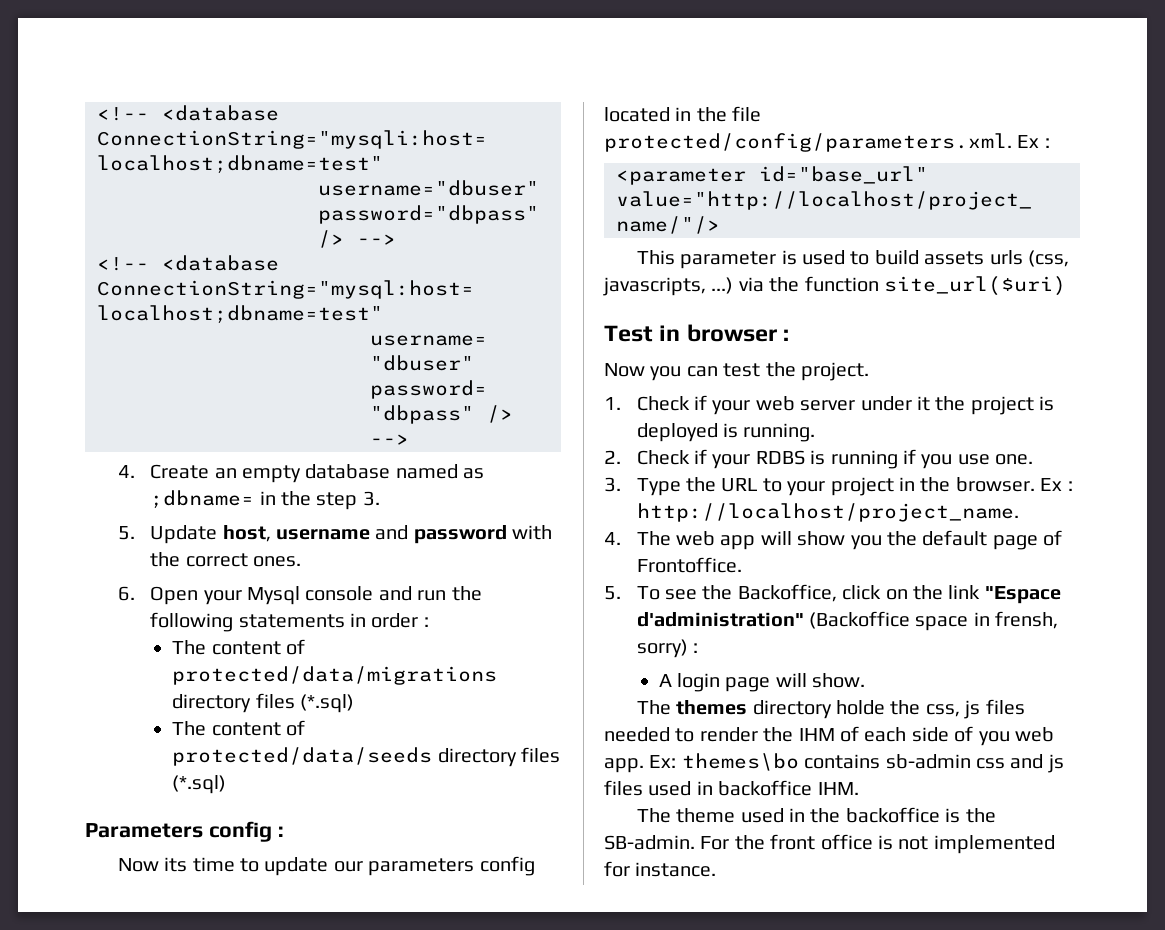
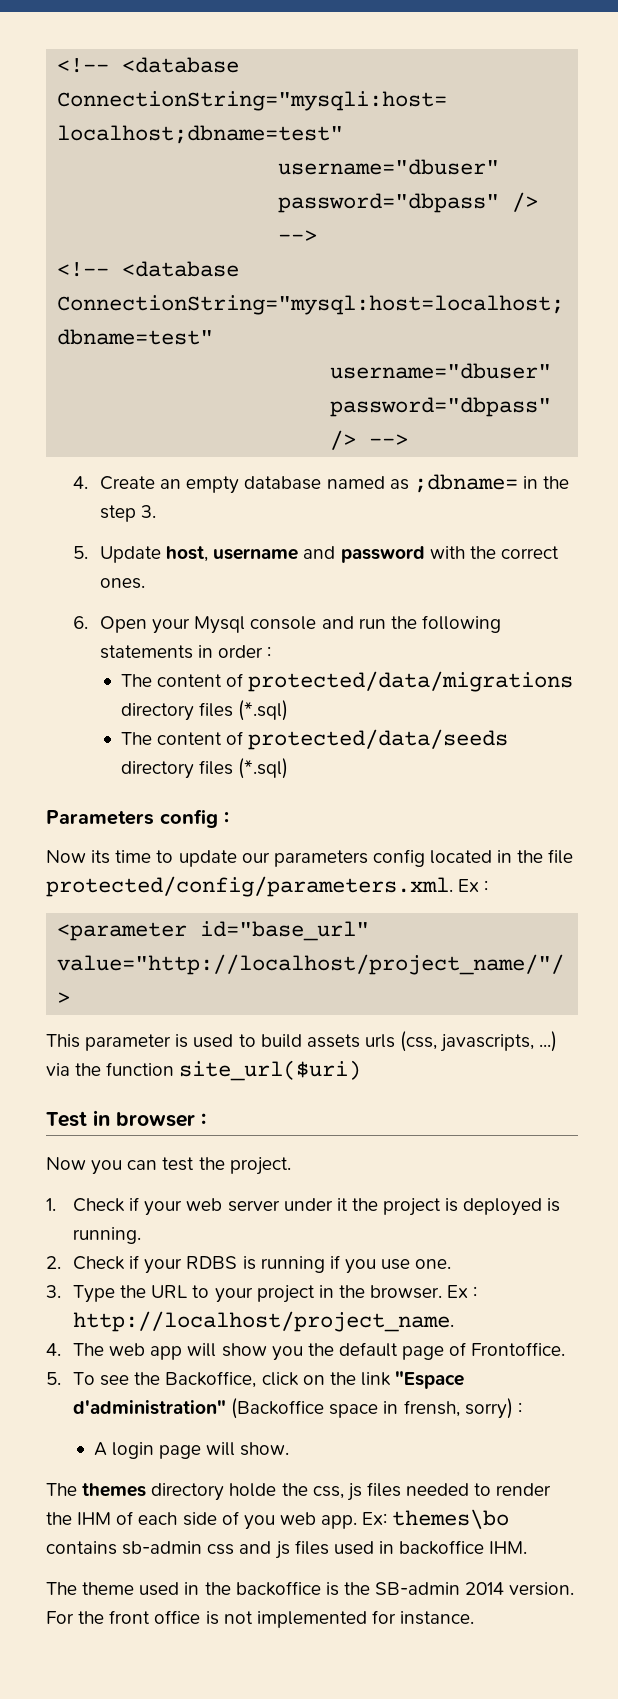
[604,835,695,850] SB-admin. -> [375,1582,575,1596] SB-admin 2014 version.

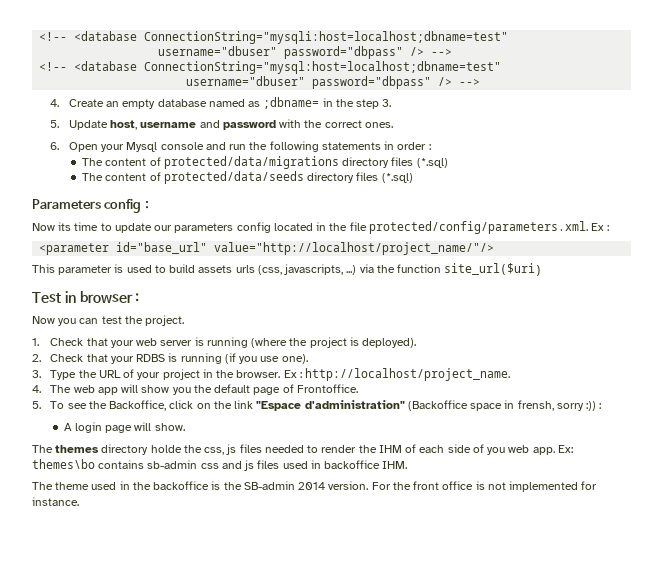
[129,1197,140,1211] if -> [86,338,108,346] that
[283,1198,561,1216] [73,1227,142,1244] under it the project is deployed is running. -> [194,337,417,348] is running (where the project is deployed).
[129,1255,140,1269] if -> [86,354,108,362] that
[329,1255,340,1269] if -> [224,353,236,364] (if
[415,1259,452,1269] one. -> [281,354,308,364] one).
[192,1285,210,1298] to -> [123,369,135,378] of
[464,1398,513,1419] sorry) -> [556,401,597,411] sorry :))

